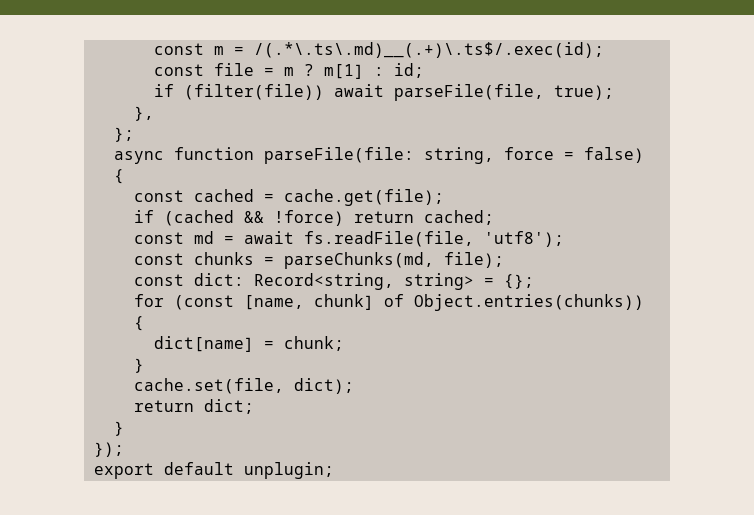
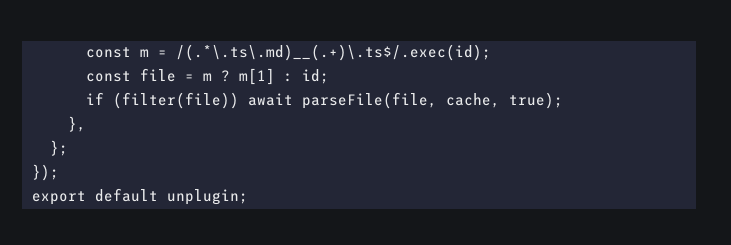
(544, 92) none -> [446,93,501,108] cache,
[113,147,644,164] [113,169,124,184] [133,189,444,206] [133,210,494,226] [133,231,564,247] [133,252,504,269] [133,273,534,290] [133,294,644,311] [133,316,144,331] [153,336,344,352] [133,358,144,373] [133,378,354,394] [133,399,254,414] [113,421,124,436] // async function parseFile(file: string, force = false) { // const cached = cache.get(file); // if (cached && !force) return cached; // const md = await fs.readFile(file, 'utf8'); // const chunks = parseChunks(md, file); // const dict: Record<string, string> = {}; // for (const [name, chunk] of Object.entries(chunks)) { // dict[name] = chunk; // } // cache.set(file, dict); // return dict; // } -> (69, 148) none

